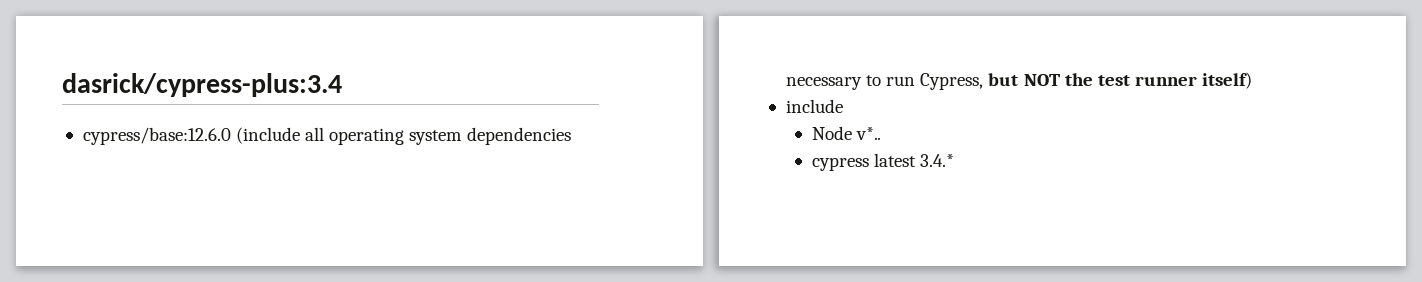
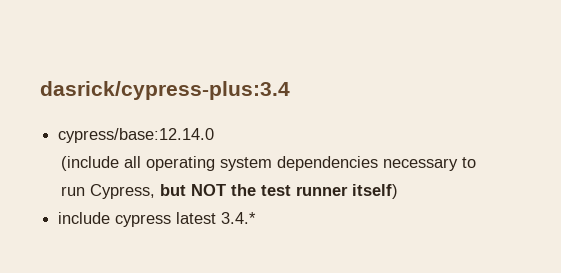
[82,127,231,145] cypress/base:12.6.0 -> [58,128,215,143] cypress/base:12.14.0 //
[811,126,881,140] // Node v*.. // -> (111, 218) none

